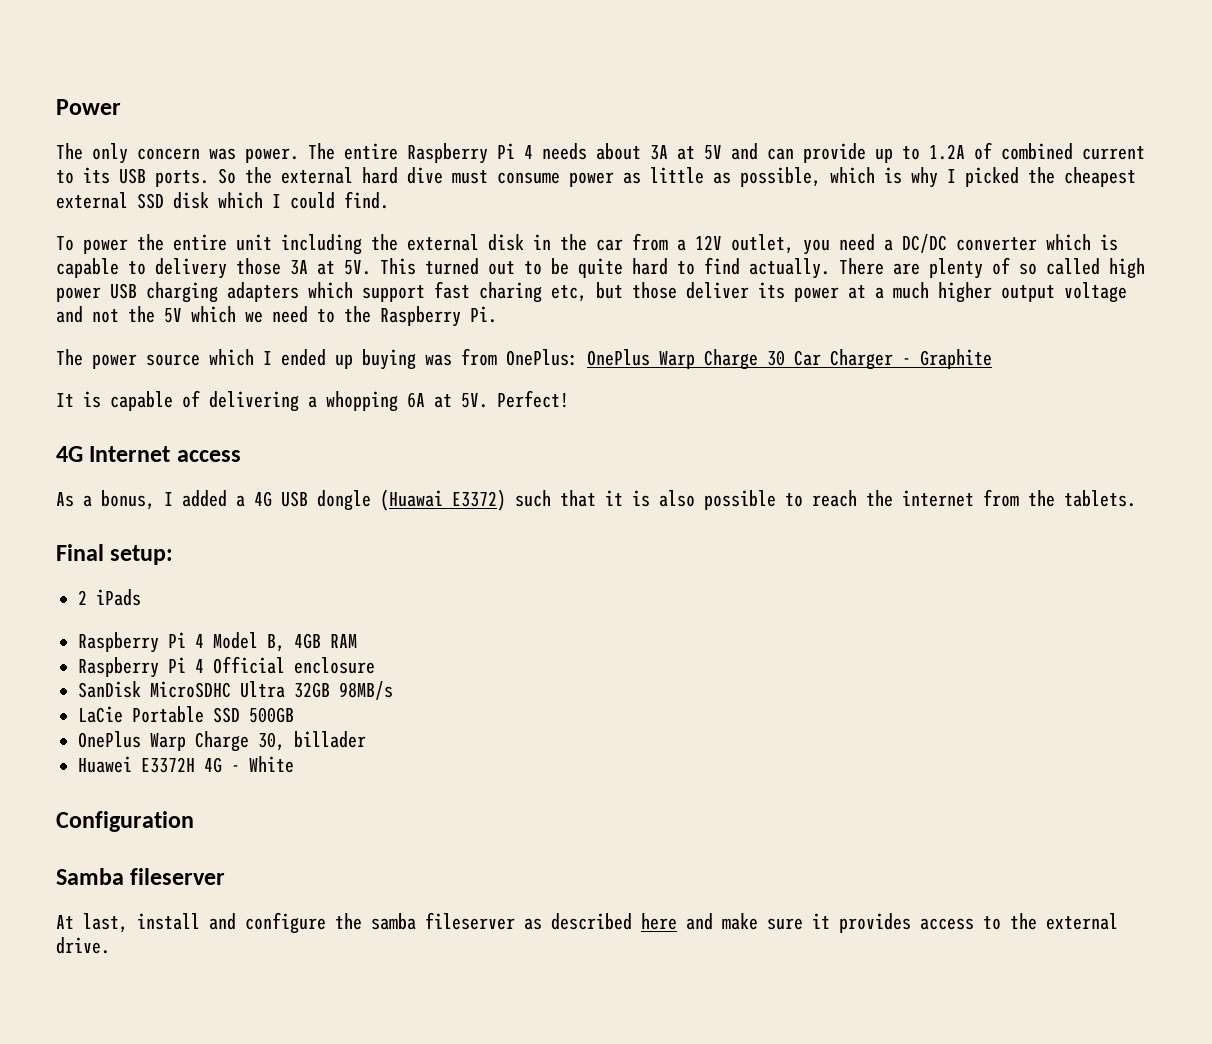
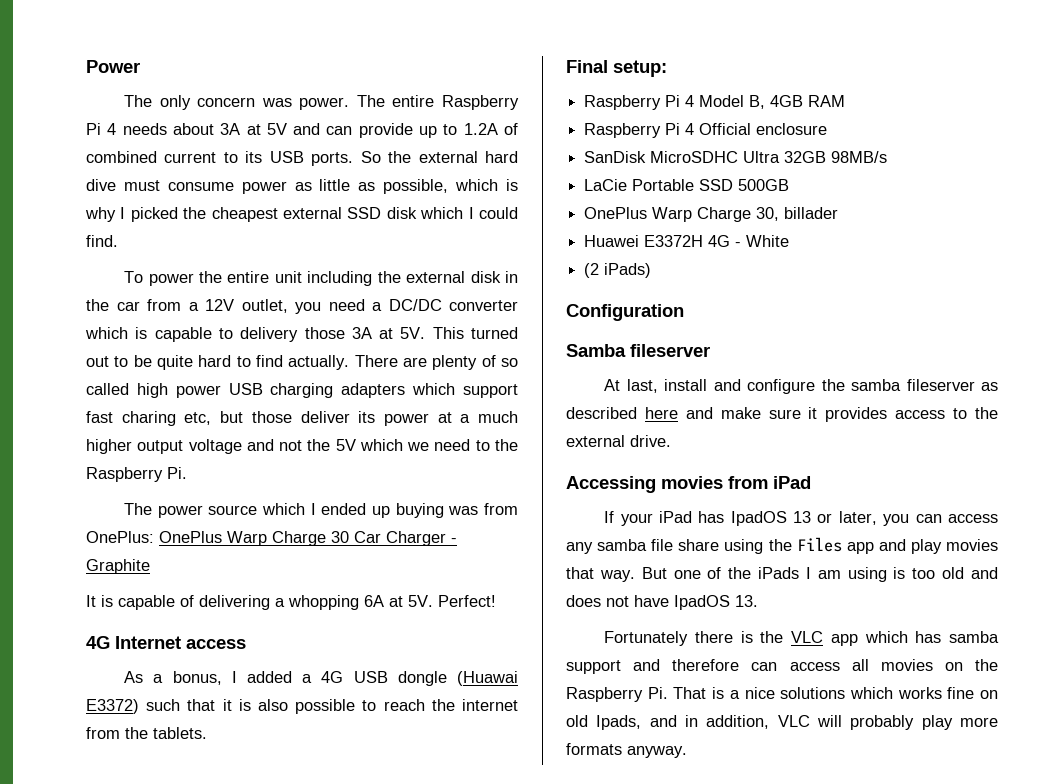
[78,589,141,606] // 2 iPads -> (667, 68) none
(294, 764) none -> [584,263,652,278] // (2 iPads)
(110, 945) none -> [566,476,811,493] [604,511,998,526] [566,537,998,554] [566,567,998,582] [566,595,758,610] [604,631,999,646] [566,659,998,674] [566,687,998,702] [566,715,998,730] [566,743,687,758] // Accessing movies from iPad // If your iPad has IpadOS 13 or later, you can access any samba file share using the Files app and play movies that way. But one of the iPads I am using is too old and does not have IpadOS 13. // Fortunately there is the VLC app which has samba support and therefore can access all movies on the Raspberry Pi. That is a nice solutions which works fine on old Ipads, and in addition, VLC will probably play more formats anyway.

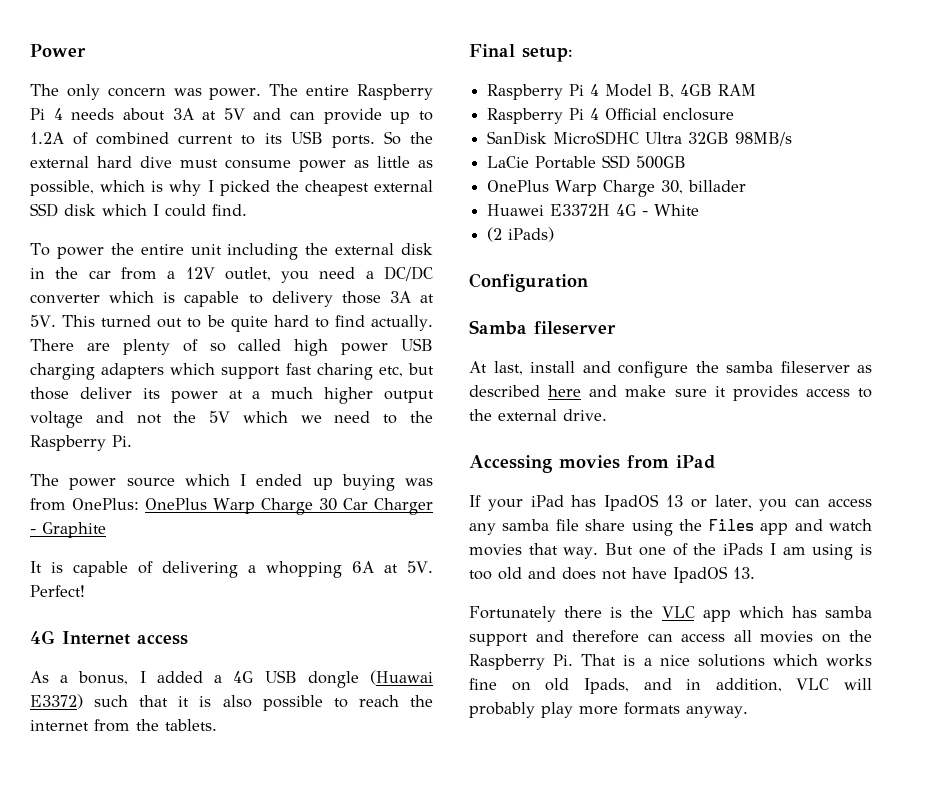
[910,539,942,554] play -> [829,519,872,531] watch

